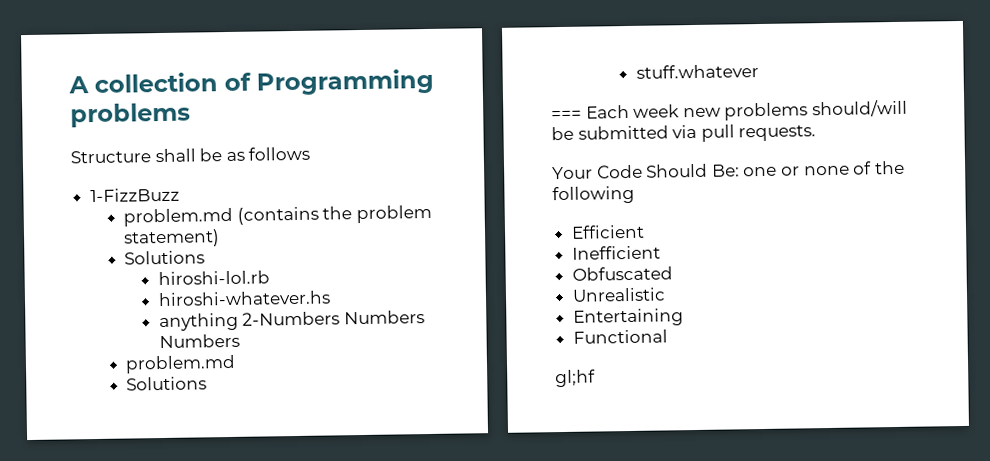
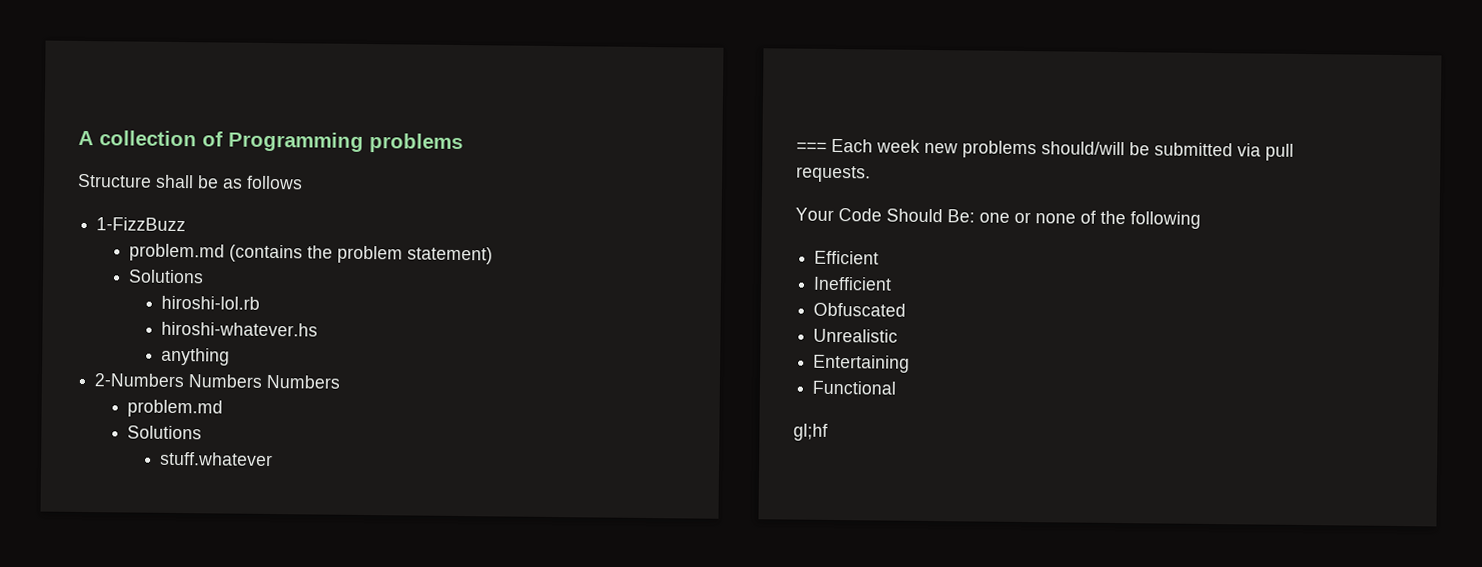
(239, 322) none -> (231, 356) //

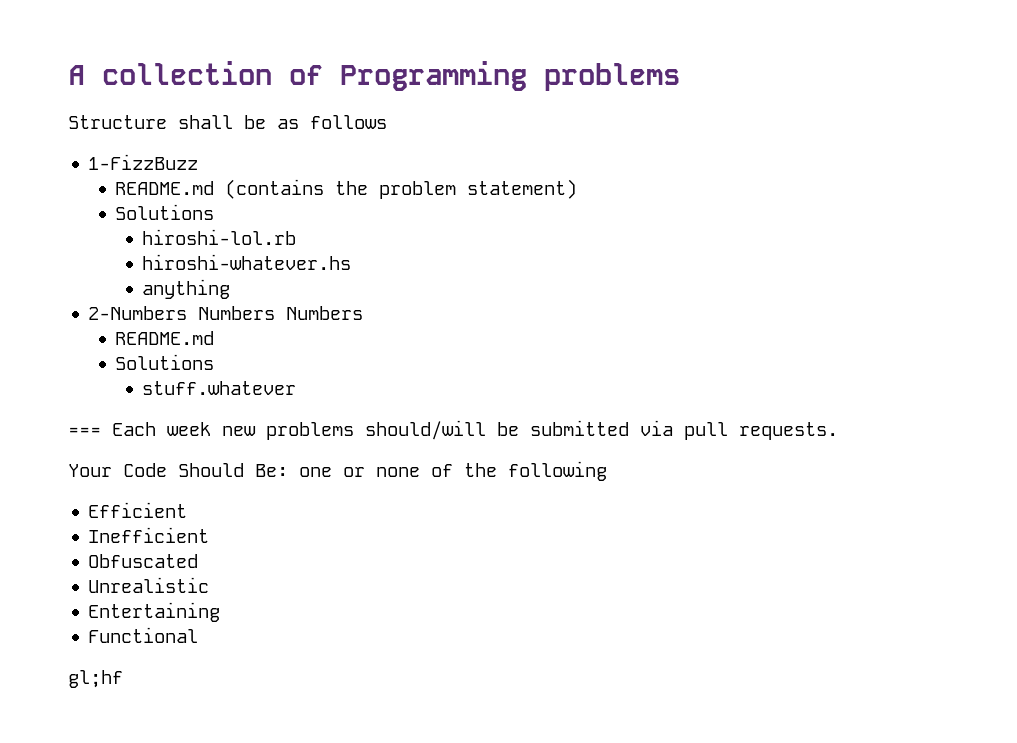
[129,243,226,262] problem.md -> [115,181,215,195] README.md
[127,399,224,418] problem.md -> [115,331,215,345] README.md

